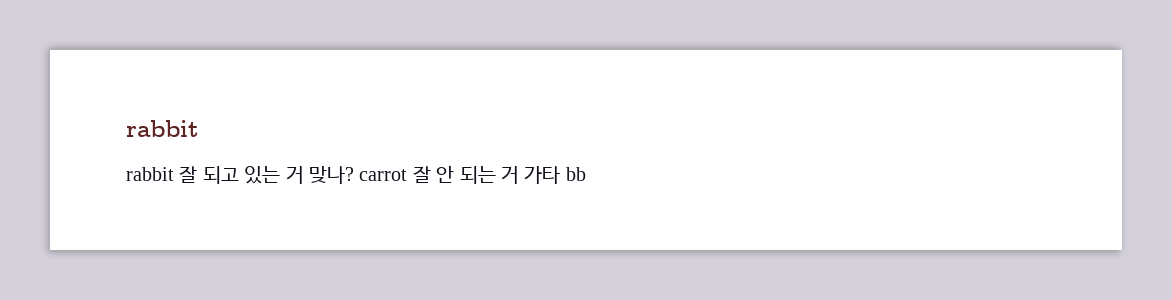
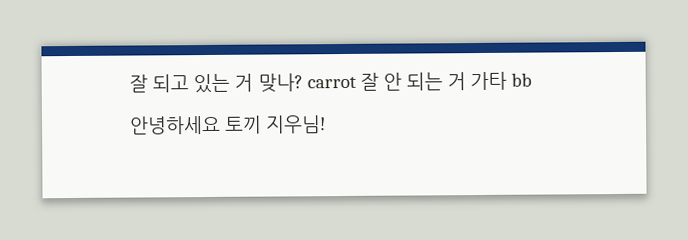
[126,120,199,137] [126,167,174,181] rabbit // rabbit -> (129, 83) none
(586, 174) none -> [129,115,327,135] // 안녕하세요 토끼 지우님!

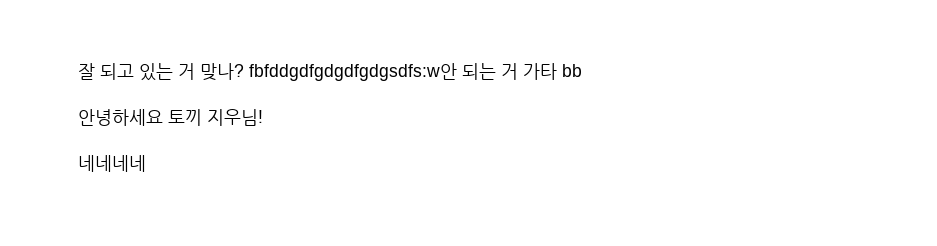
[306,72,402,91] carrot 잘 안 -> [249,63,457,81] fbfddgdfgdgdfgdgsdfs:w안
(327, 124) none -> [78,155,146,172] // 네네네네

